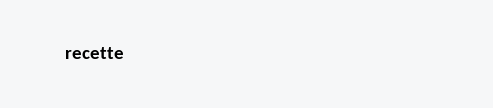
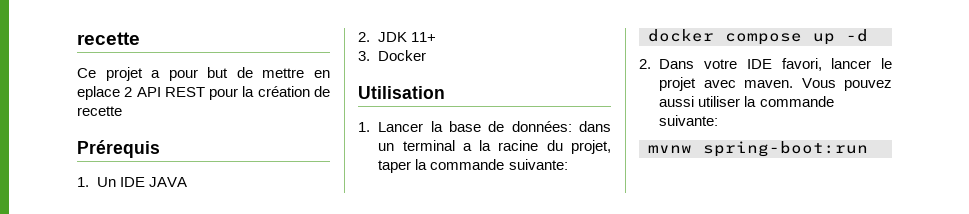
[65,47,124,59] recette -> [77,32,140,45] [77,67,330,81] [77,86,330,100] [77,106,122,116] [77,140,160,158] [77,177,188,187] [358,32,437,42] [358,50,427,61] [358,86,445,99] [358,121,611,132] [378,140,611,154] [378,159,568,173] [648,29,868,45] [639,58,892,71] [659,77,892,91] [659,96,834,107] [659,115,719,126] [648,141,868,157] recette // Ce projet a pour but de mettre en eplace 2 API REST pour la création de recette // Prérequis // 1. Un IDE JAVA // 2. JDK 11+ // 3. Docker // Utilisation // 1. Lancer la base de données: dans un terminal a la racine du projet, taper la commande suivante: // docker compose up -d // 2. Dans votre IDE favori, lancer le projet avec maven. Vous pouvez aussi utiliser la commande suivante: // mvnw spring-boot:run

